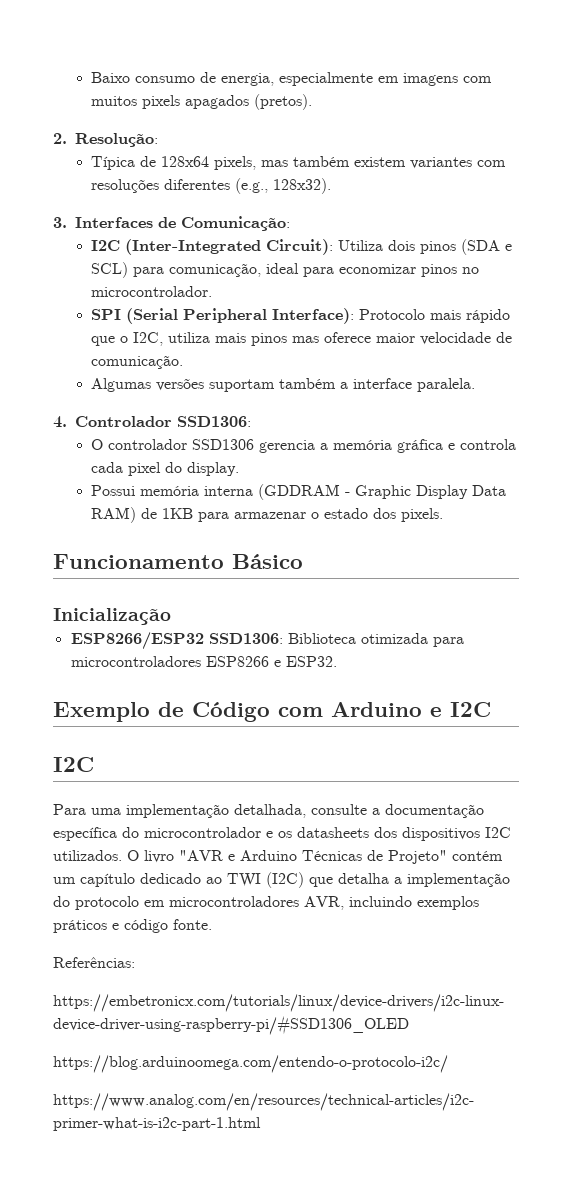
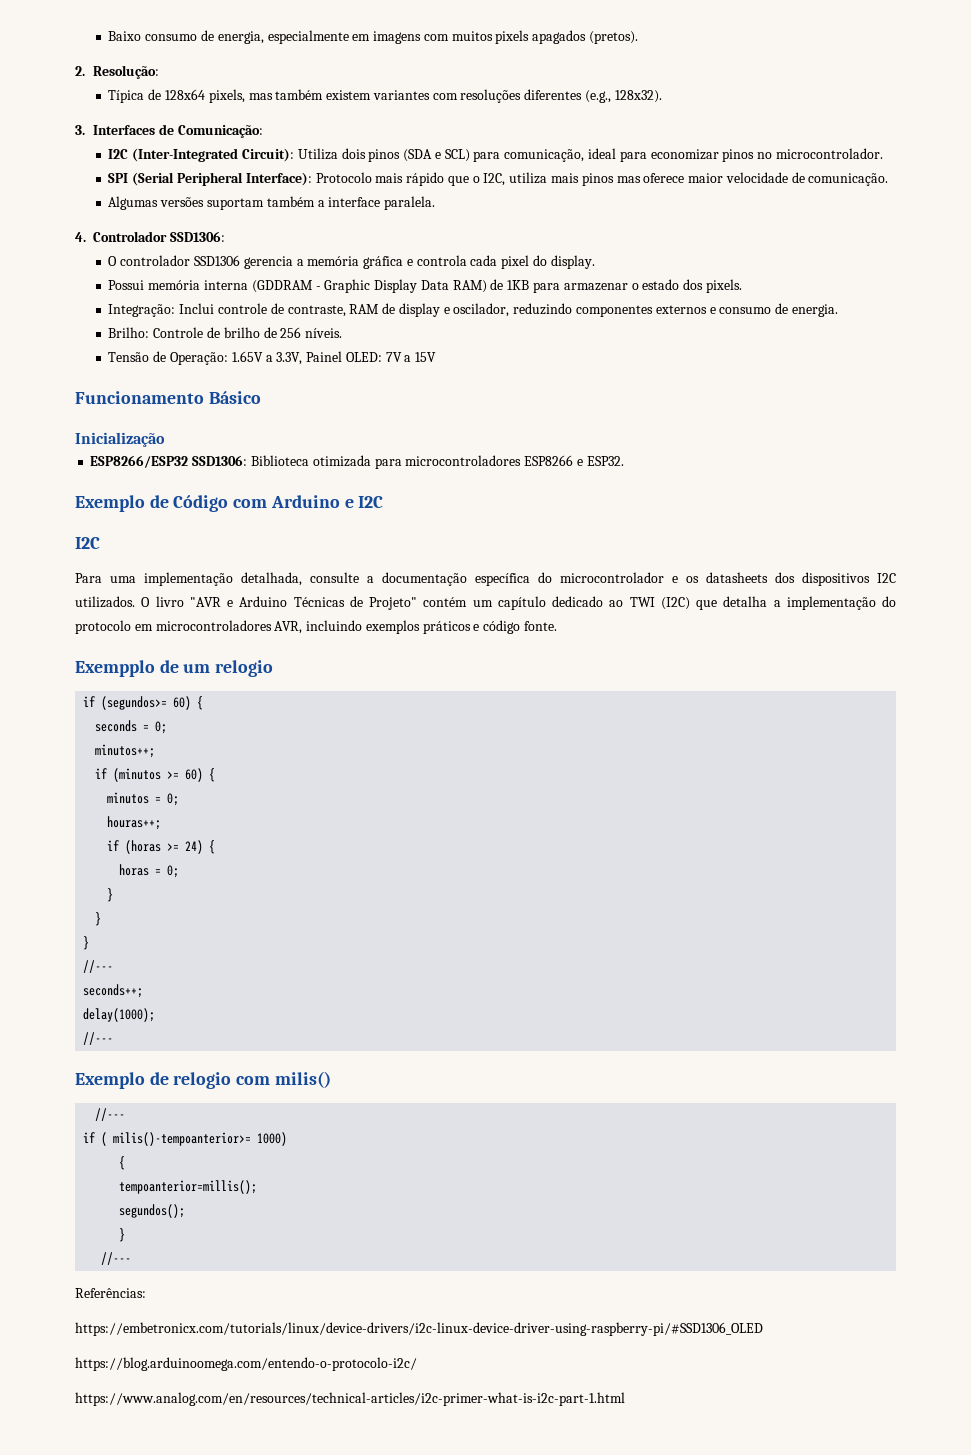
(444, 515) none -> [108,303,838,317] [108,327,343,338] [108,351,437,365] // Integração: Inclui controle de contraste, RAM de display e oscilador, reduzindo componentes externos e consumo de energia. // Brilho: Controle de brilho de 256 níveis. // Tensão de Operação: 1.65V a 3.3V, Painel OLED: 7V a 15V
(212, 924) none -> [75,660,274,677] [83,696,204,710] [95,720,168,734] [95,744,156,758] [95,768,216,782] [107,792,180,806] [107,816,162,830] [107,840,216,854] [119,864,180,878] [107,888,114,902] [95,912,102,926] [83,936,90,950] [83,960,114,973] [83,984,144,998] [83,1008,156,1022] [83,1032,114,1045] [75,1071,331,1089] [95,1108,126,1121] [83,1132,288,1146] [119,1156,126,1170] [119,1180,258,1194] [119,1204,186,1218] [119,1228,126,1242] [101,1252,132,1265] // Exempplo de um relogio // if (segundos>= 60) { // seconds = 0; // minutos++; // if (minutos >= 60) { // minutos = 0; // houras++; // if (horas >= 24) { // horas = 0; // } // } // } // //--- // seconds++; // delay(1000); // //--- // Exemplo de relogio com milis() // //--- // if ( milis()-tempoanterior>= 1000) // { // tempoanterior=millis(); // segundos(); // } // //---

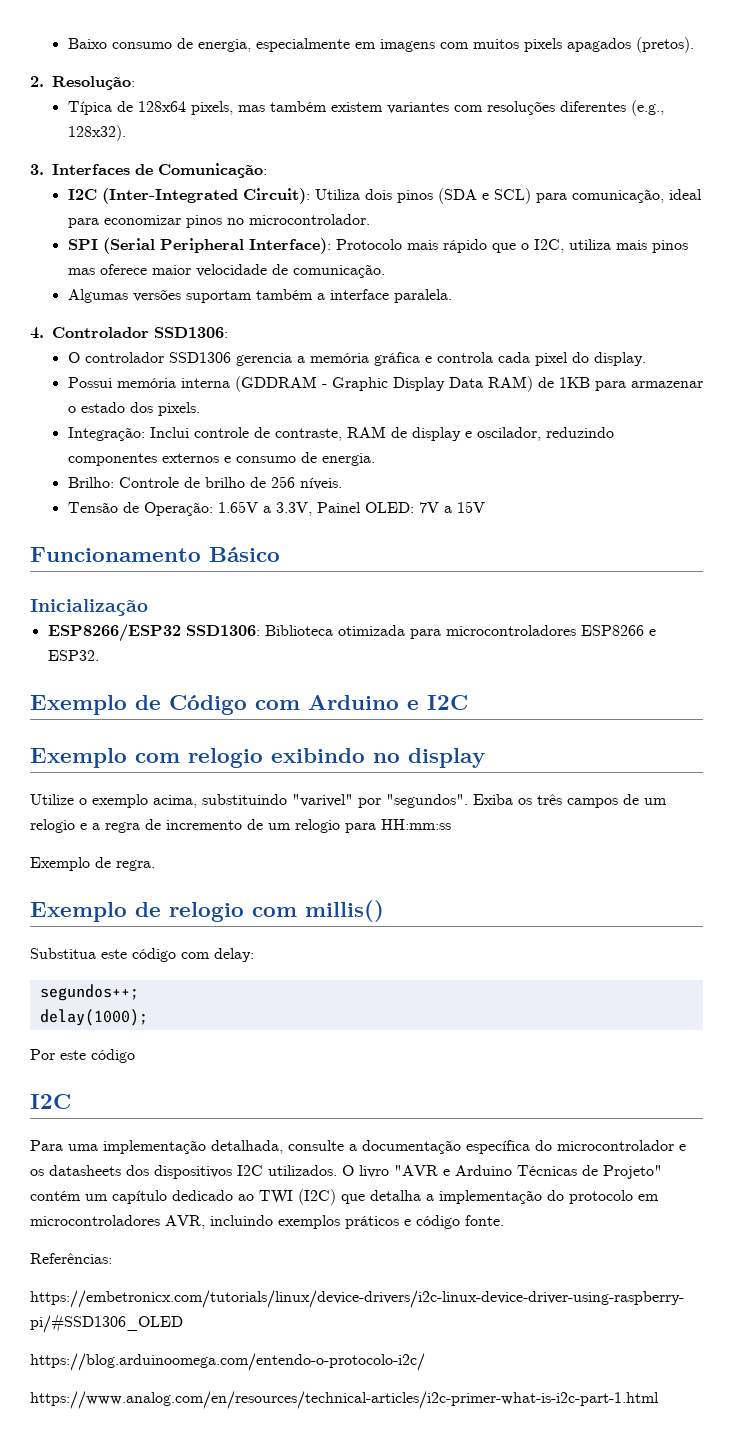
(384, 502) none -> [30,748,485,768] [30,794,667,808] [30,819,451,833] [30,857,155,871] [30,900,384,922] [30,948,254,962] [39,984,139,1001] [39,1009,148,1026] [30,1049,135,1063] // Exemplo com relogio exibindo no display // Utilize o exemplo acima, substituindo "varivel" por "segundos". Exiba os três campos de um relogio e a regra de incremento de um relogio para HH:mm:ss // Exemplo de regra. // Exemplo de relogio com millis() // Substitua este código com delay: // segundos++; // delay(1000); // Por este código
[75,660,274,677] [83,696,204,710] [95,720,168,734] [95,744,156,758] [95,768,216,782] [107,792,180,806] [107,816,162,830] [107,840,216,854] [119,864,180,878] [107,888,114,902] [95,912,102,926] [83,936,90,950] [83,960,114,973] [83,984,144,998] [83,1008,156,1022] [83,1032,114,1045] [75,1071,331,1089] [95,1108,126,1121] [83,1132,288,1146] [119,1156,126,1170] [119,1180,258,1194] [119,1204,186,1218] [119,1228,126,1242] [101,1252,132,1265] // Exempplo de um relogio // if (segundos>= 60) { // seconds = 0; // minutos++; // if (minutos >= 60) { // minutos = 0; // houras++; // if (horas >= 24) { // horas = 0; // } // } // } // //--- // seconds++; // delay(1000); // //--- // Exemplo de relogio com milis() // //--- // if ( milis()-tempoanterior>= 1000) // { // tempoanterior=millis(); // segundos(); // } // //--- -> (504, 1220) none

